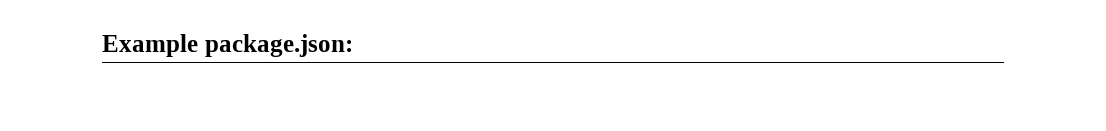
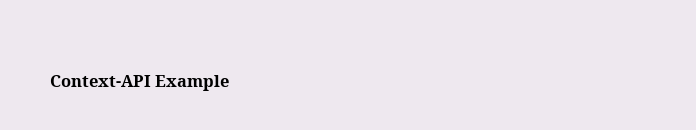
[102,34,353,57] Example package.json: -> [50,75,230,91] Context-API Example

